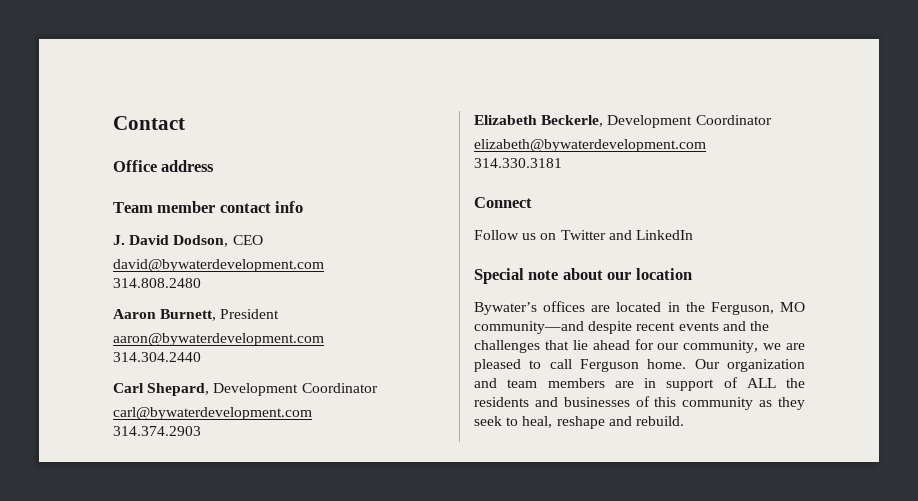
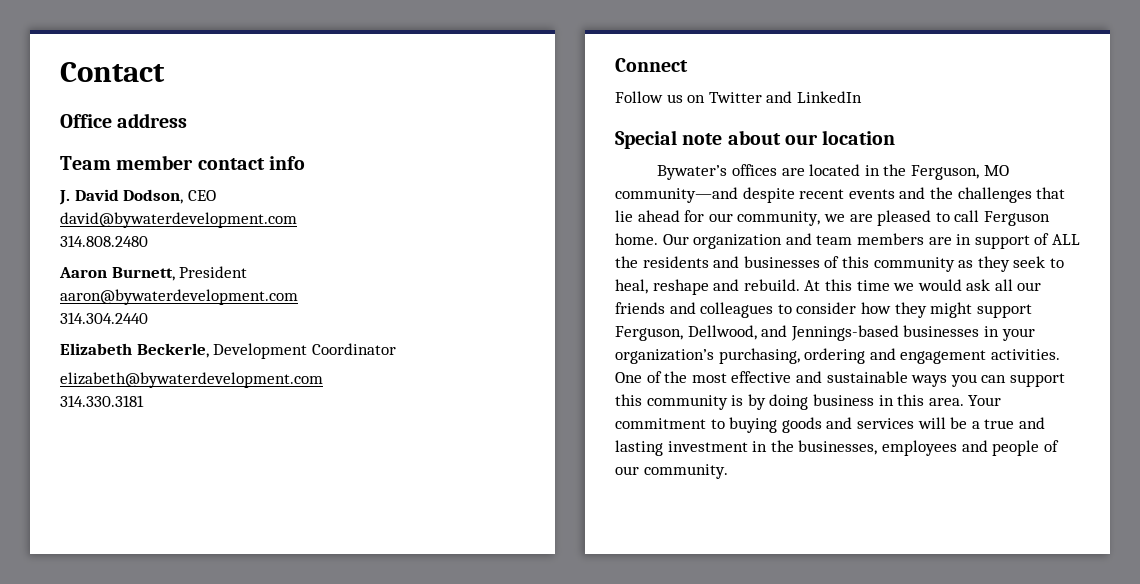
[113,383,378,396] [113,407,312,420] [113,426,201,436] // Carl Shepard, Development Coordinator // carl@bywaterdevelopment.com // 314.374.2903 -> (148, 318) none
(684, 421) none -> [804,279,1042,291] [615,302,1032,318] [615,325,1035,341] [615,348,1060,364] [615,371,1065,387] [615,394,1002,410] [615,417,1045,433] [615,440,1059,456] [615,464,728,479] At this time we would ask all our friends and colleagues to consider how they might support Ferguson, Dellwood, and Jennings-based businesses in your organization’s purchasing, ordering and engagement activities. One of the most effective and sustainable ways you can support this community is by doing business in this area. Your commitment to buying goods and services will be a true and lasting investment in the businesses, employees and people of our community.

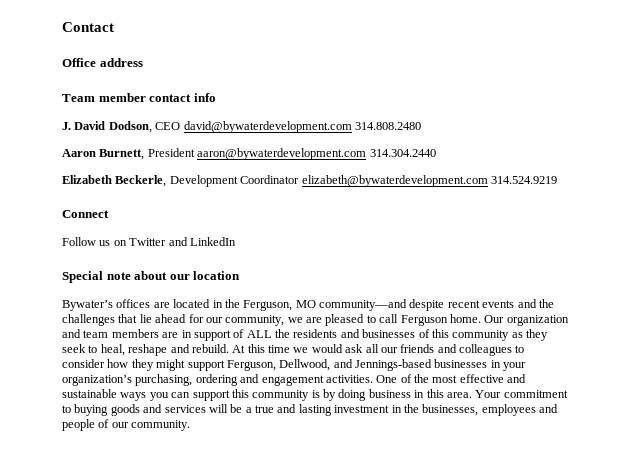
(216, 195) // -> (181, 126) none
(297, 220) // -> (352, 127) none
(248, 272) // -> (195, 152) none
(298, 297) // -> (367, 154) none
(396, 349) // -> (300, 179) none
[60,395,144,407] // 314.330.3181 -> [490,176,557,184] 314.524.9219

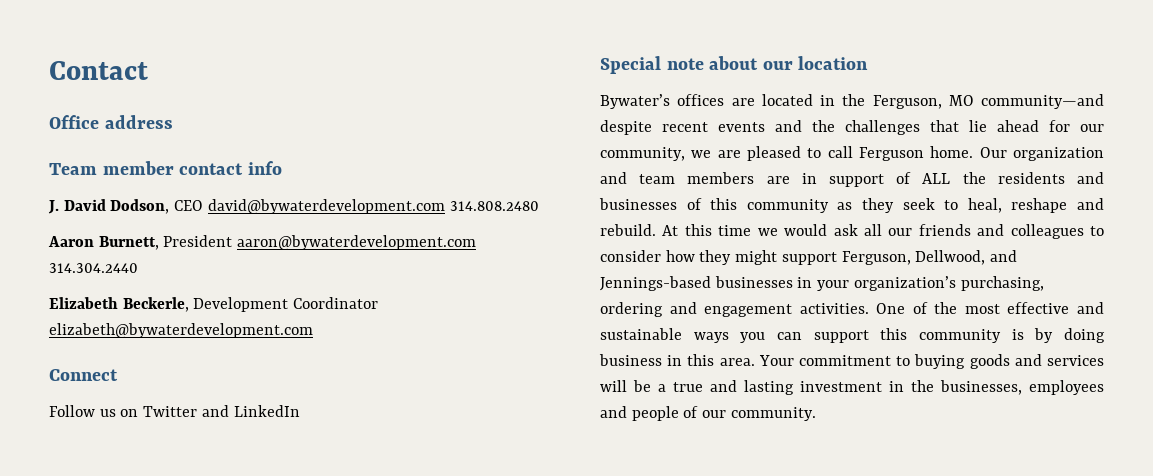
[490,176,557,184] 314.524.9219 -> (313, 330) none

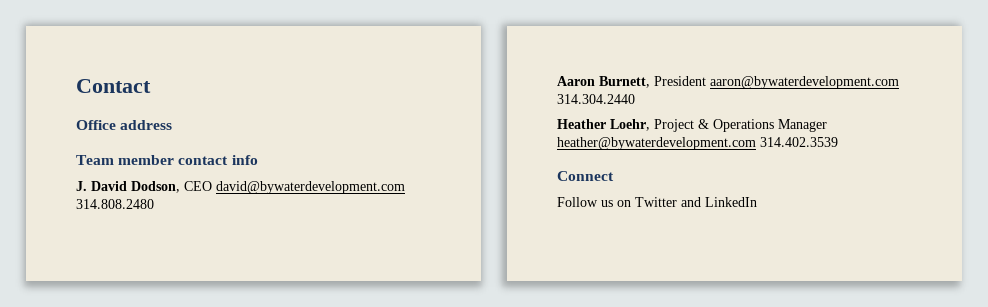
[49,297,379,312] [49,323,313,338] Elizabeth Beckerle, Development Coordinator elizabeth@bywaterdevelopment.com -> [557,119,827,132] [557,137,838,150] Heather Loehr, Project & Operations Manager heather@bywaterdevelopment.com 314.402.3539
[600,56,869,74] [600,94,1104,109] [600,120,1104,135] [600,146,1104,161] [600,172,1104,187] [599,198,1104,213] [600,224,1104,239] [600,250,1018,265] [600,276,1044,291] [600,302,1104,317] [600,328,1105,343] [599,354,1104,369] [600,380,1104,395] [600,406,816,421] // Special note about our location // Bywater’s offices are located in the Ferguson, MO community—and despite recent events and the challenges that lie ahead for our community, we are pleased to call Ferguson home. Our organization and team members are in support of ALL the residents and businesses of this community as they seek to heal, reshape and rebuild. At this time we would ask all our friends and colleagues to consider how they might support Ferguson, Dellwood, and Jennings-based businesses in your organization’s purchasing, ordering and engagement activities. One of the most effective and sustainable ways you can support this community is by doing business in this area. Your commitment to buying goods and services will be a true and lasting investment in the businesses, employees and people of our community. -> (757, 202) none

